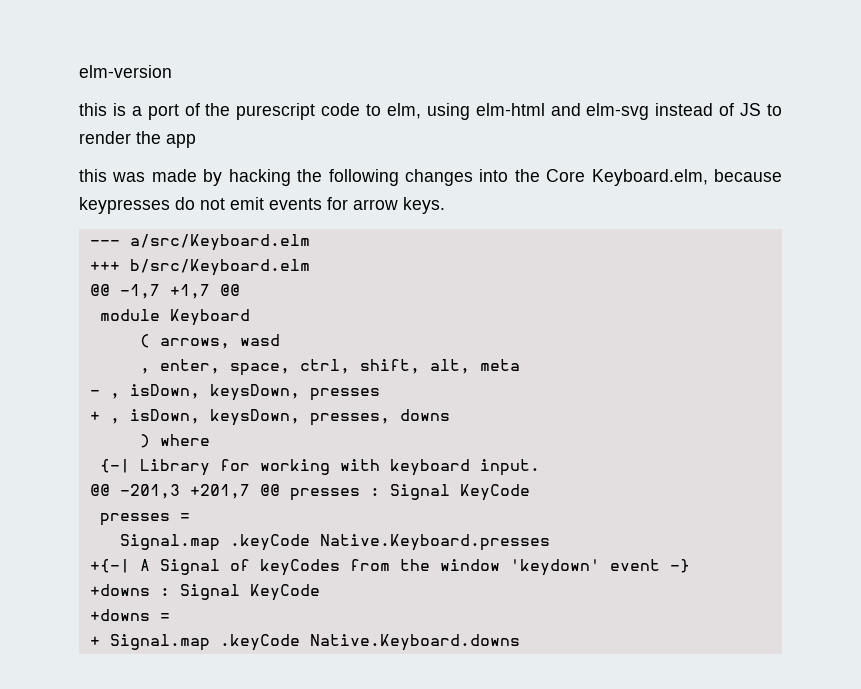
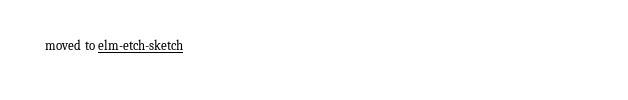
[79,65,172,78] [79,103,782,120] [79,131,196,148] [79,169,782,186] [79,197,445,214] [89,234,310,251] [89,259,310,276] [89,284,240,299] [99,309,250,326] [139,334,280,349] [139,359,520,376] [89,384,380,401] [89,409,450,426] [139,434,210,448] [99,459,540,476] [89,484,530,501] [99,513,190,526] [119,534,550,551] [89,559,690,576] [89,584,320,601] [89,609,170,621] [89,634,520,651] elm-version // this is a port of the purescript code to elm, using elm-html and elm-svg instead of JS to render the app // this was made by hacking the following changes into the Core Keyboard.elm, because keypresses do not emit events for arrow keys. // --- a/src/Keyboard.elm // +++ b/src/Keyboard.elm // @@ -1,7 +1,7 @@ // module Keyboard // ( arrows, wasd // , enter, space, ctrl, shift, alt, meta // - , isDown, keysDown, presses // + , isDown, keysDown, presses, downs // ) where // {-| Library for working with keyboard input. // @@ -201,3 +201,7 @@ presses : Signal KeyCode // presses = // Signal.map .keyCode Native.Keyboard.presses // +{-| A Signal of keyCodes from the window 'keydown' event -} // +downs : Signal KeyCode // +downs = // + Signal.map .keyCode Native.Keyboard.downs -> [45,39,184,50] moved to elm-etch-sketch

